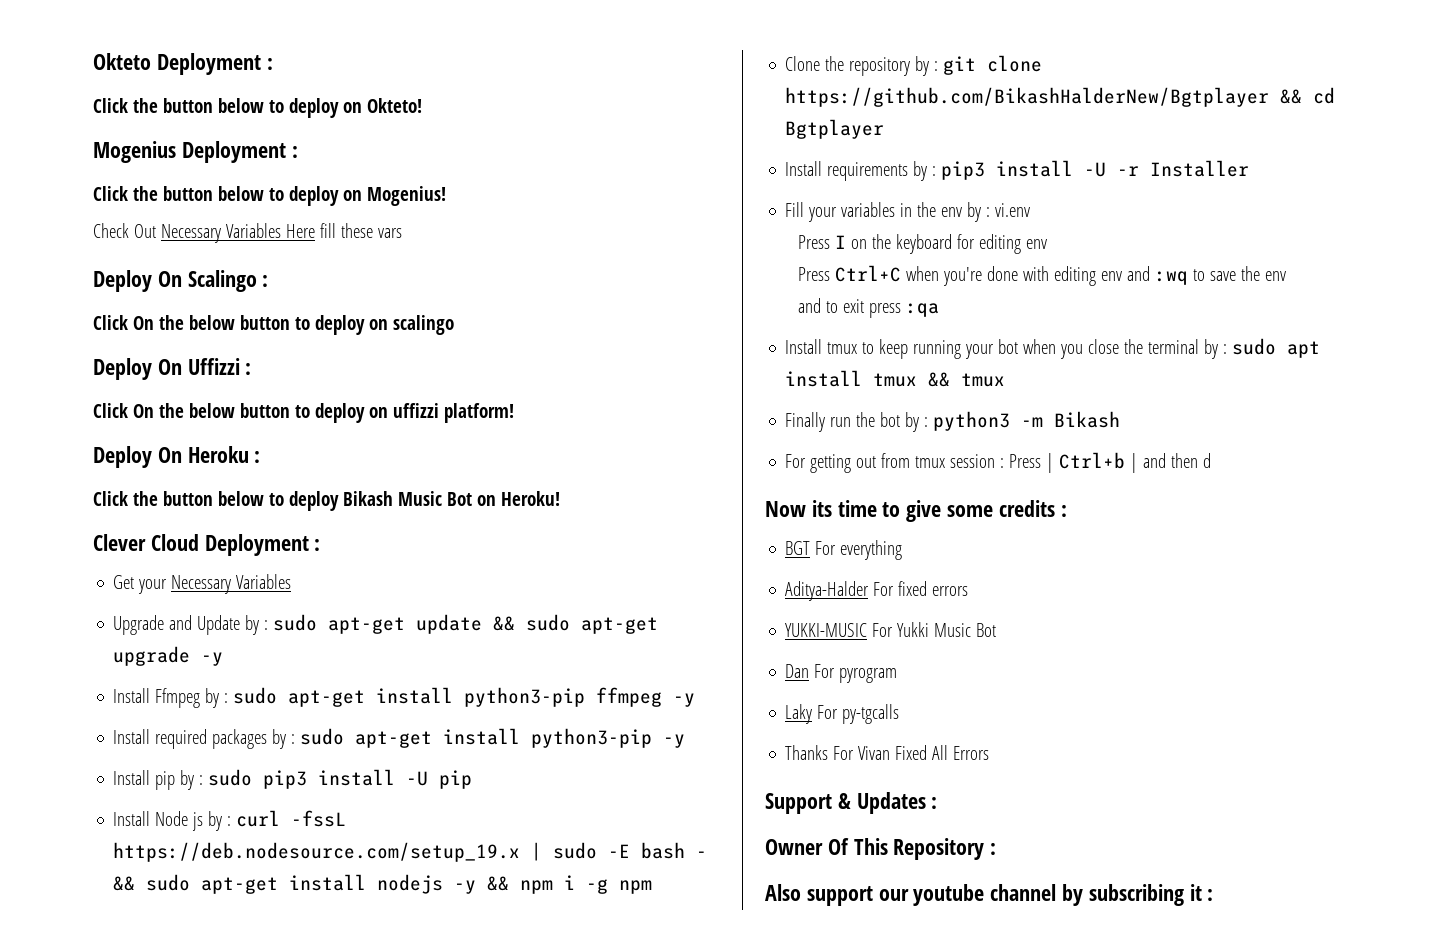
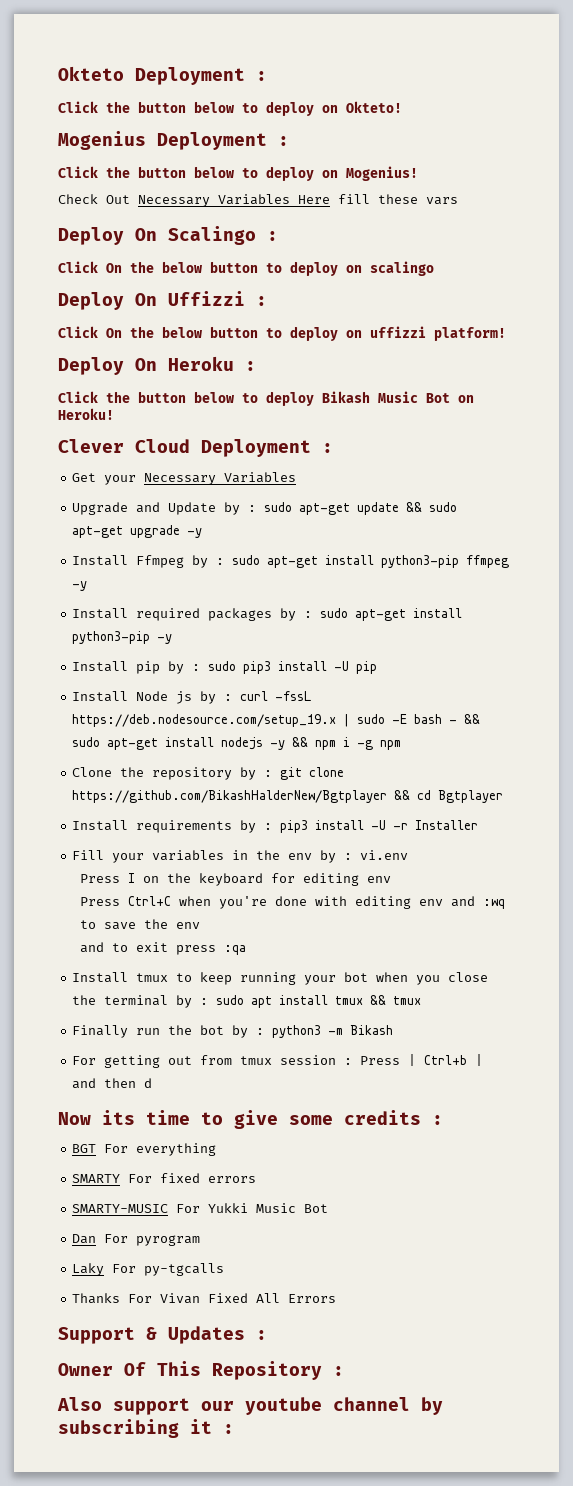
[785,581,870,601] Aditya-Halder -> [72,1174,121,1183] SMARTY
[785,623,868,637] YUKKI-MUSIC -> [72,1204,169,1213] SMARTY-MUSIC

